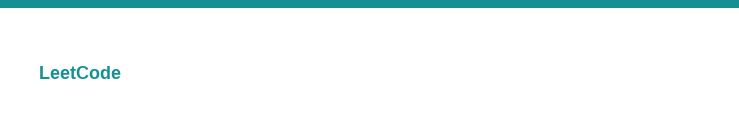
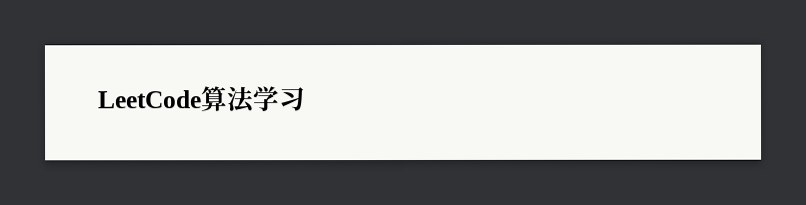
(121, 72) none -> [200,86,306,114] 算法学习

